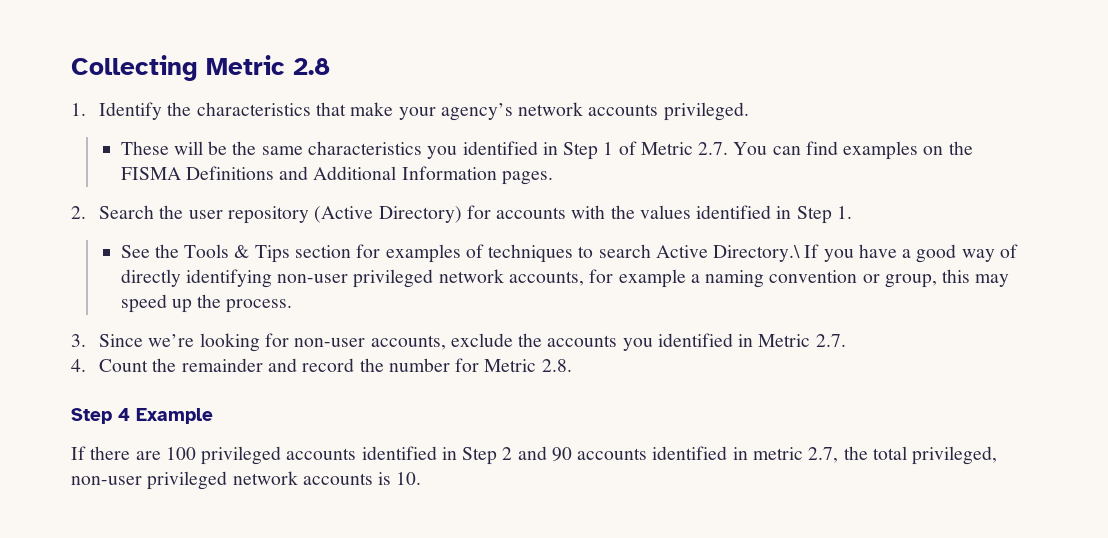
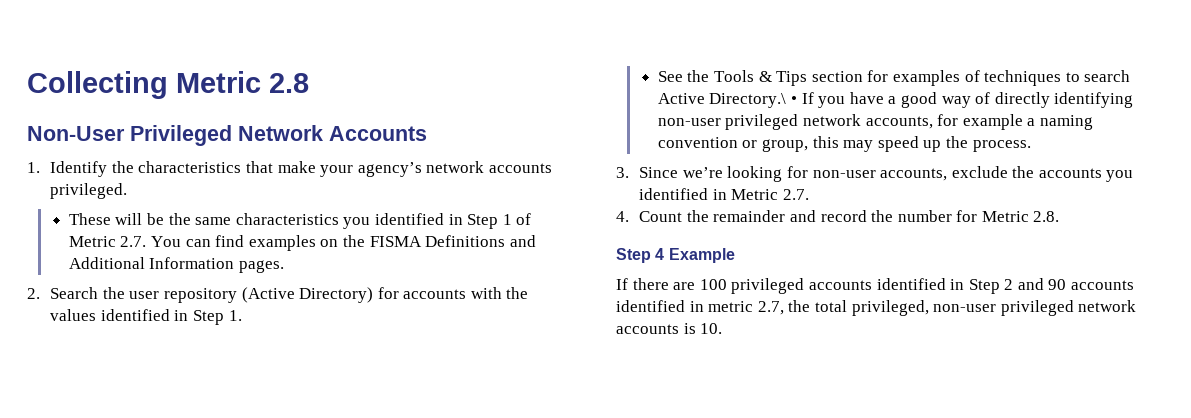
(330, 66) none -> [27,125,427,146] // Non-User Privileged Network Accounts
(801, 253) none -> [791,96,798,104] •

